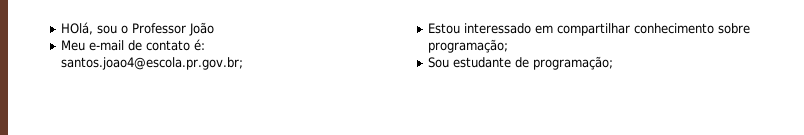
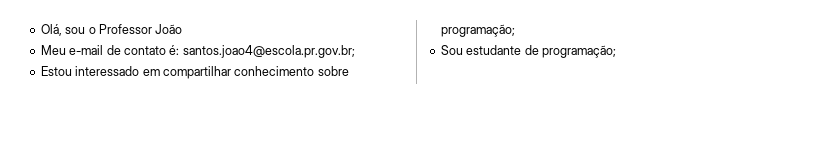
[61,22,94,35] HOlá, -> [40,24,62,36] Olá,

